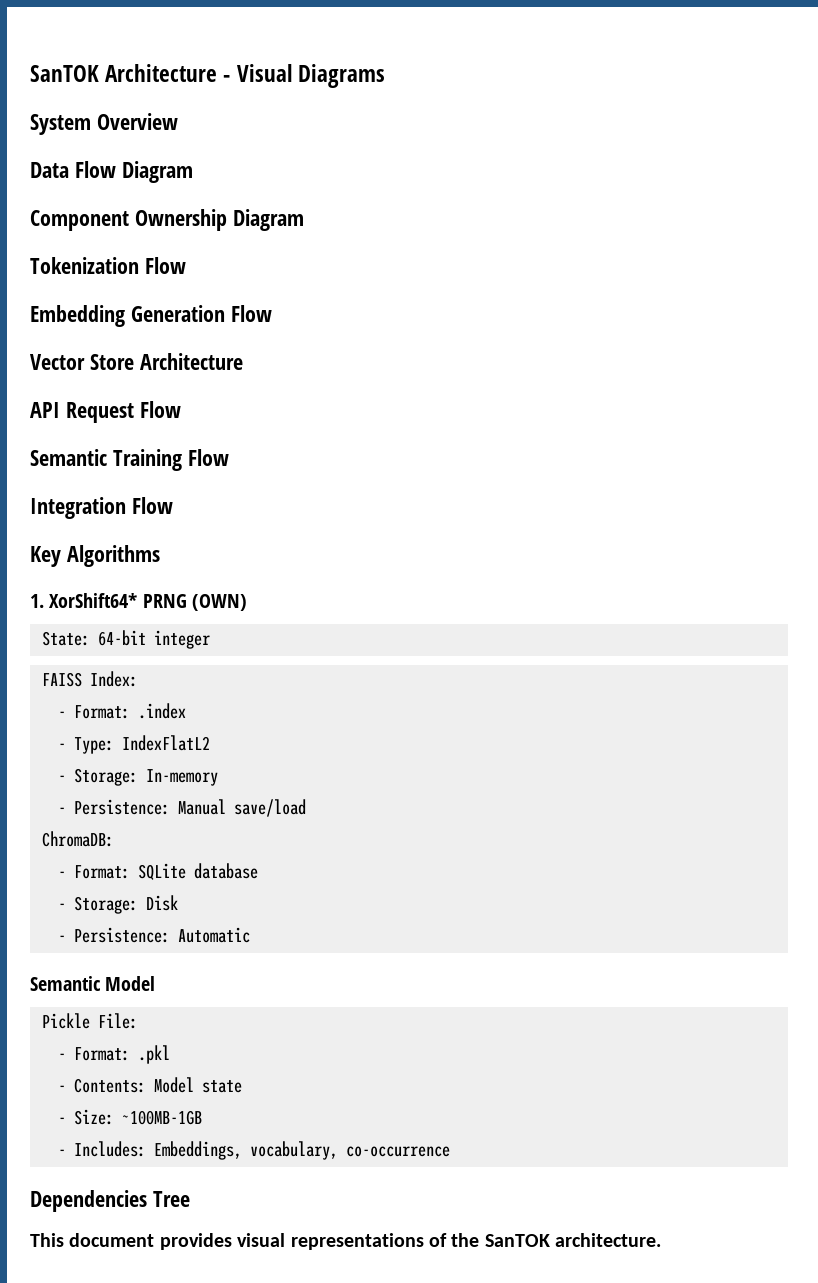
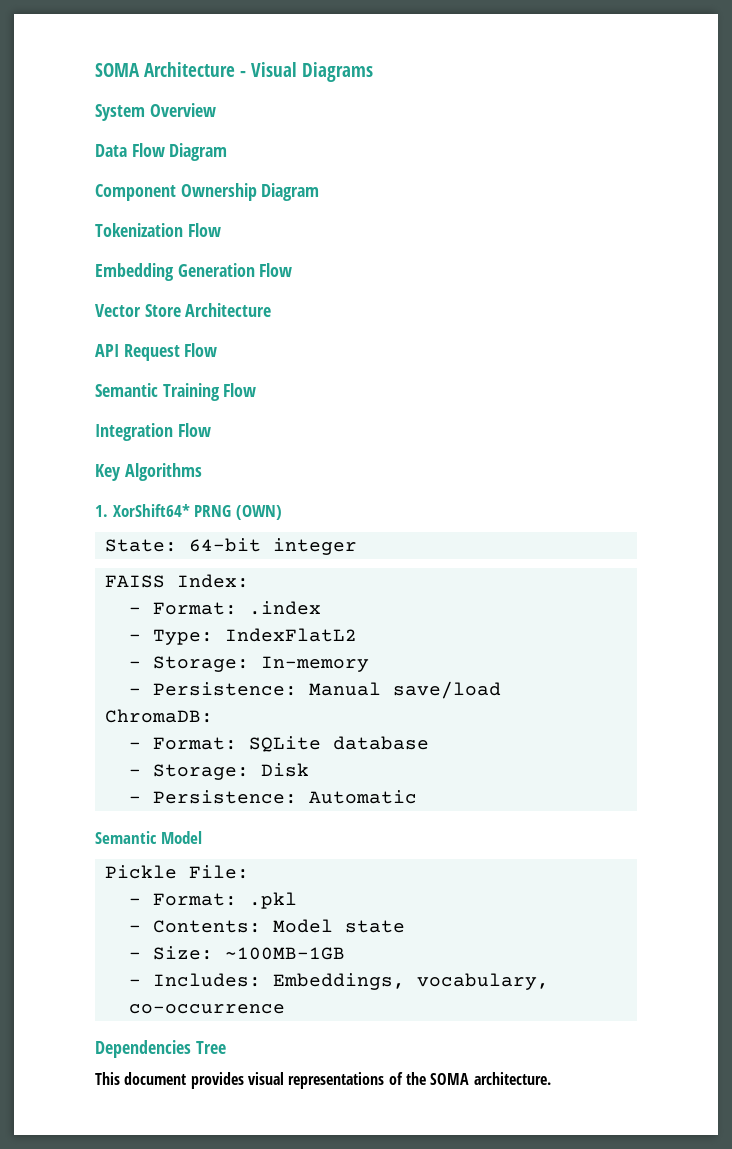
[30,65,99,82] SanTOK -> [95,63,140,77] SOMA
[484,1234,550,1247] SanTOK -> [430,1073,470,1085] SOMA

